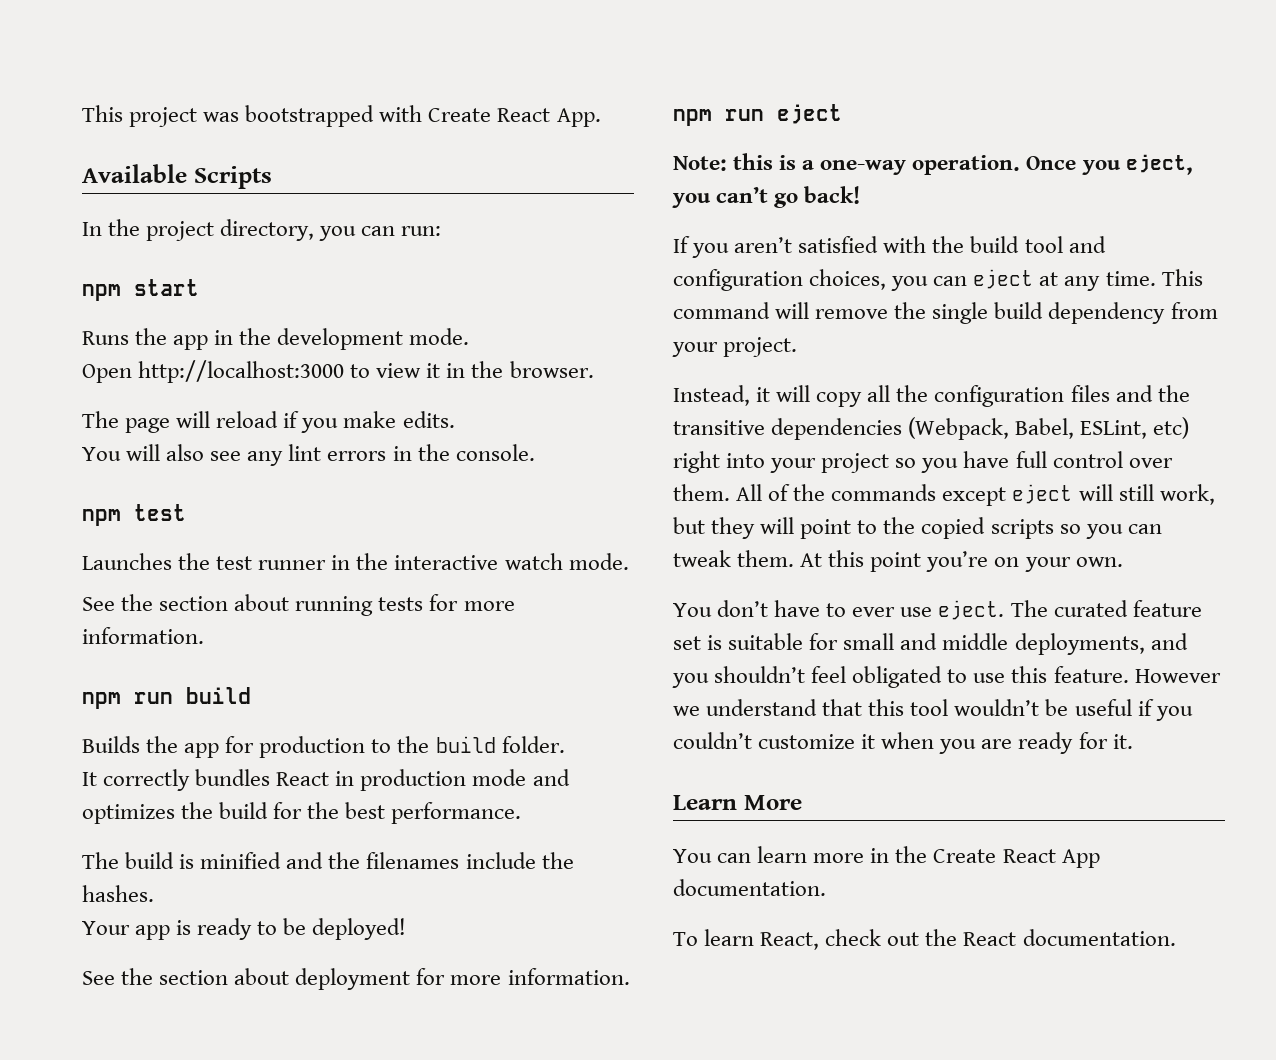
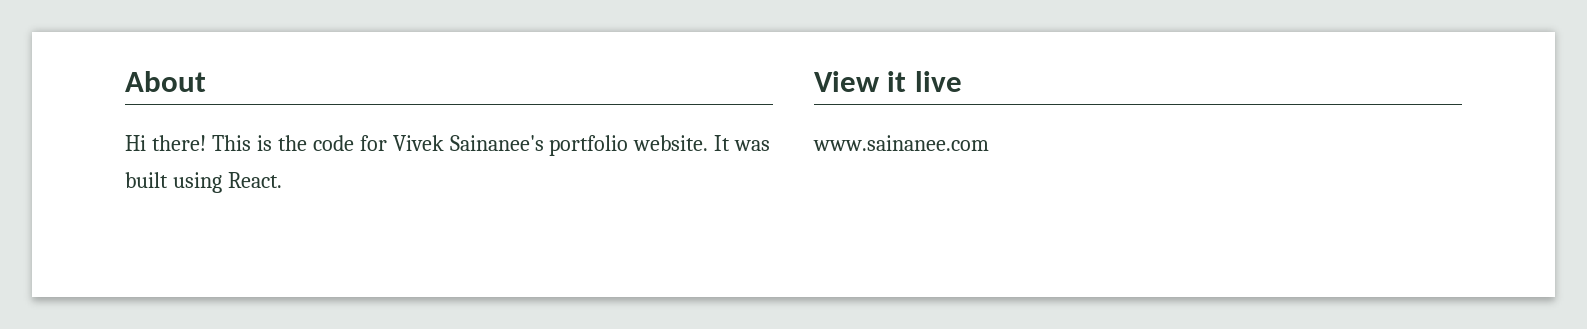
[82,105,601,127] [82,164,272,189] [82,219,442,241] [82,279,199,301] [82,328,470,350] [82,360,594,383] [82,411,455,433] [82,444,535,466] [82,504,186,526] [82,553,629,570] [82,594,515,616] [82,627,204,644] [82,687,251,709] [82,736,565,758] [82,769,570,791] [82,802,522,824] [82,852,574,869] [82,885,154,902] [82,918,407,940] [82,968,630,990] [673,104,842,126] [673,153,1193,175] [672,186,861,208] [673,236,1106,258] [673,269,1203,291] [673,302,1218,324] [672,337,798,357] [673,385,1190,407] [673,417,1190,440] [673,451,1173,473] [673,484,1215,506] [673,517,1162,539] [673,550,1123,572] [673,600,1202,620] [673,633,1188,655] [672,666,1221,688] [673,699,1193,721] [673,732,1133,754] [673,795,802,810] [673,846,1100,868] [673,879,826,896] [673,929,1176,950] This project was bootstrapped with Create React App. // Available Scripts // In the project directory, you can run: // npm start // Runs the app in the development mode. // Open http://localhost:3000 to view it in the browser. // The page will reload if you make edits. // You will also see any lint errors in the console. // npm test // Launches the test runner in the interactive watch mode. // See the section about running tests for more information. // npm run build // Builds the app for production to the build folder. // It correctly bundles React in production mode and optimizes the build for the best performance. // The build is minified and the filenames include the hashes. // Your app is ready to be deployed! // See the section about deployment for more information. // npm run eject // Note: this is a one-way operation. Once you eject, you can’t go back! // If you aren’t satisfied with the build tool and configuration choices, you can eject at any time. This command will remove the single build dependency from your project. // Instead, it will copy all the configuration files and the transitive dependencies (Webpack, Babel, ESLint, etc) right into your project so you have full control over them. All of the commands except eject will still work, but they will point to the copied scripts so you can tweak them. At this point you’re on your own. // You don’t have to ever use eject. The curated feature set is suitable for small and middle deployments, and you shouldn’t feel obligated to use this feature. However we understand that this tool wouldn’t be useful if you couldn’t customize it when you are ready for it. // Learn More // You can learn more in the Create React App documentation. // To learn React, check out the React documentation. -> [125,71,206,92] [125,135,771,156] [125,172,282,193] [814,71,962,92] [813,135,989,151] About // Hi there! This is the code for Vivek Sainanee's portfolio website. It was built using React. // View it live // www.sainanee.com

